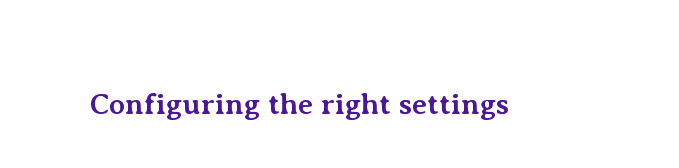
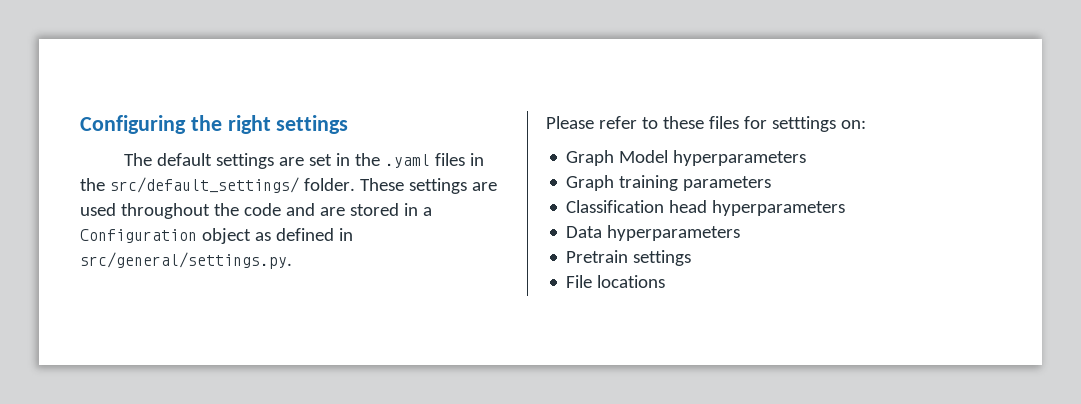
(509, 107) none -> [123,153,484,169] [80,177,497,194] [80,203,432,219] [80,228,353,244] [80,252,292,269] [546,116,866,132] [566,150,807,166] [566,175,772,191] [566,200,846,216] [566,225,741,241] [566,250,692,266] [566,275,666,288] // The default settings are set in the .yaml files in the src/default_settings/ folder. These settings are used throughout the code and are stored in a Configuration object as defined in src/general/settings.py. // Please refer to these files for setttings on: // Graph Model hyperparameters // Graph training parameters // Classification head hyperparameters // Data hyperparameters // Pretrain settings // File locations

